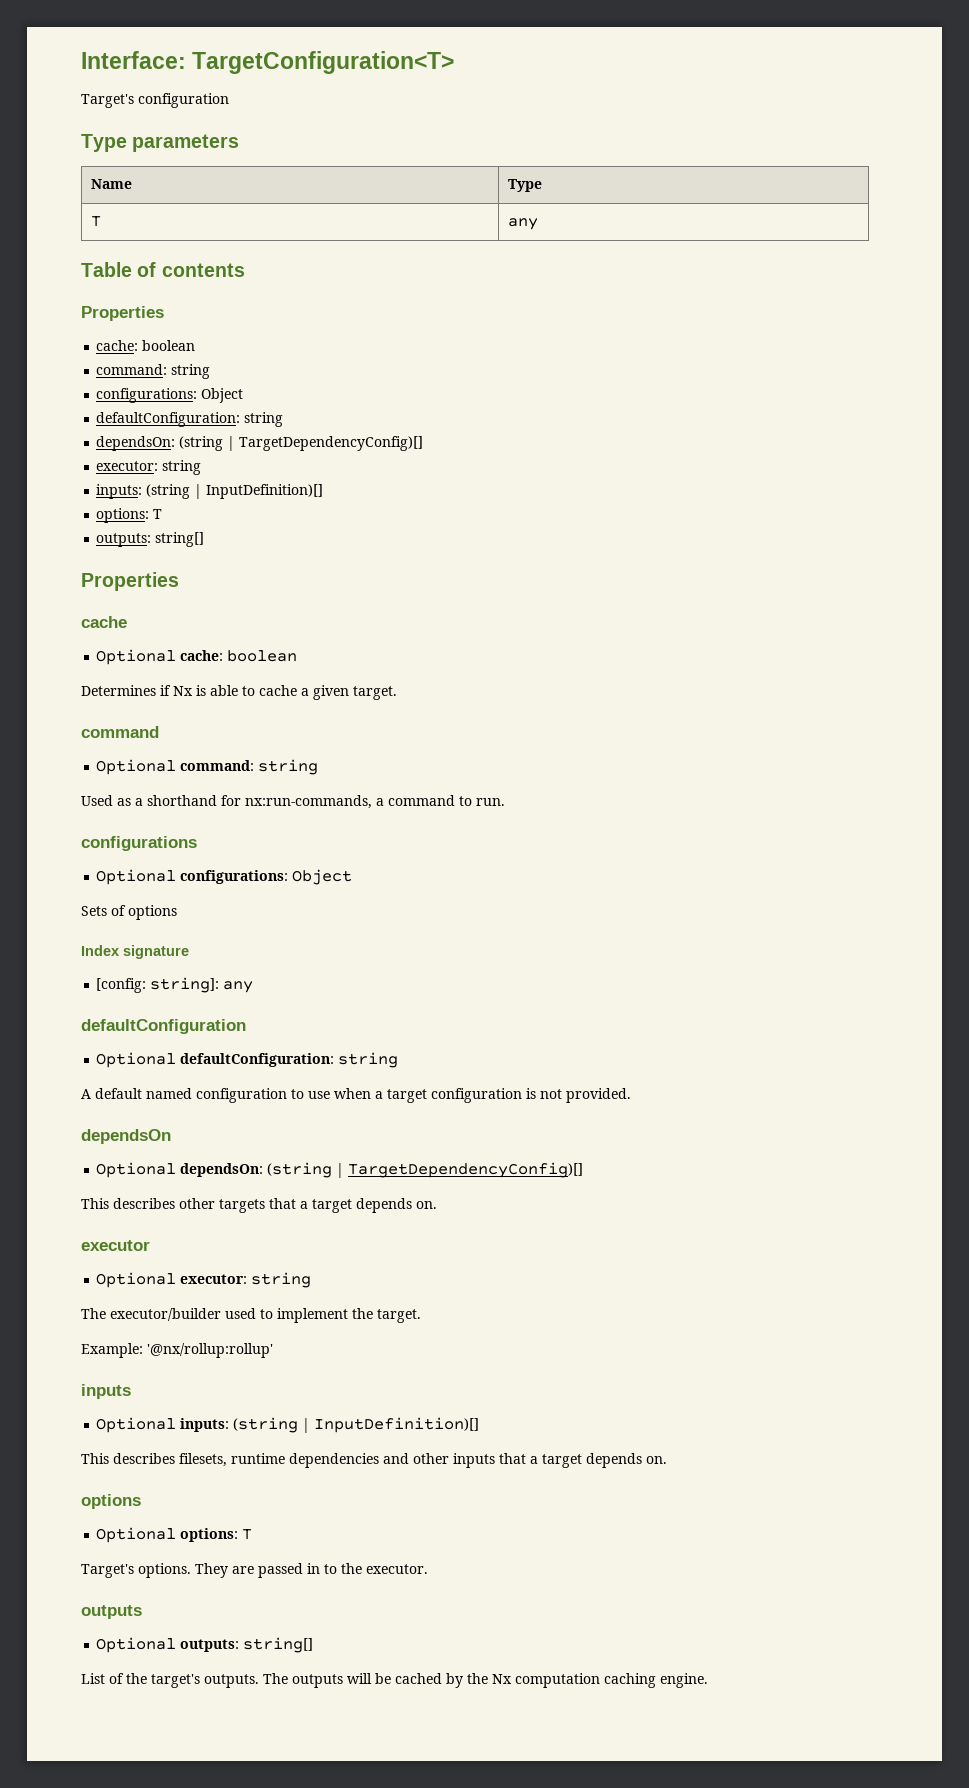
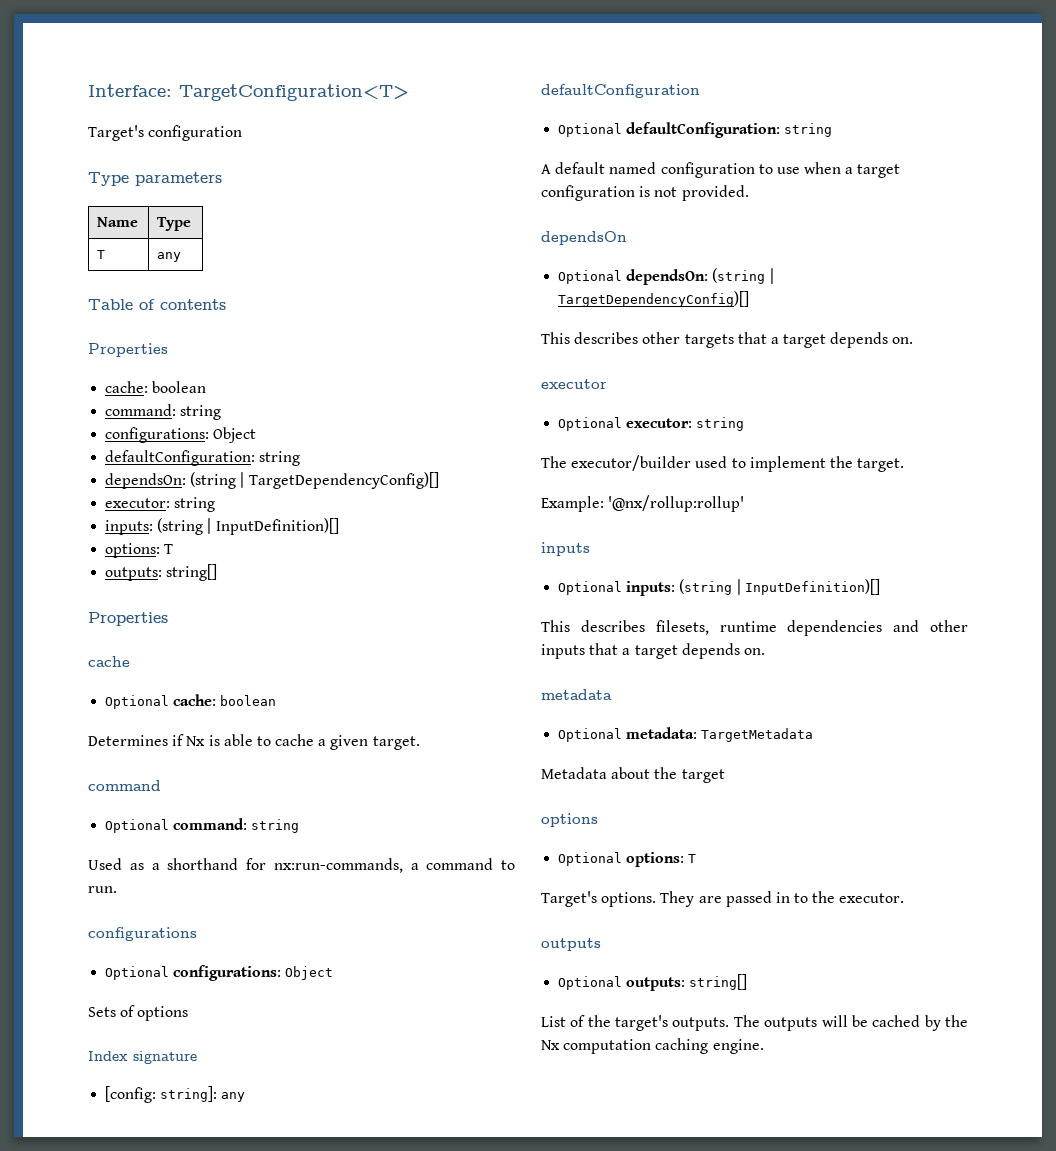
(667, 1460) none -> [541,689,612,700] [558,727,814,742] [541,767,725,783] // metadata // Optional metadata: TargetMetadata // Metadata about the target

